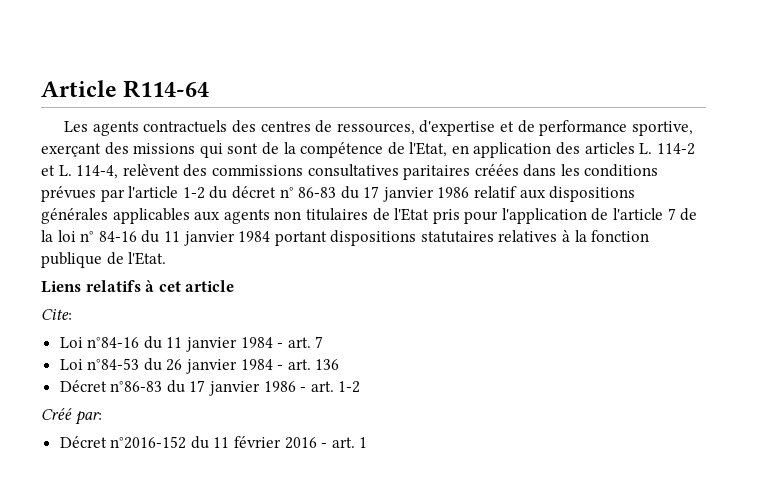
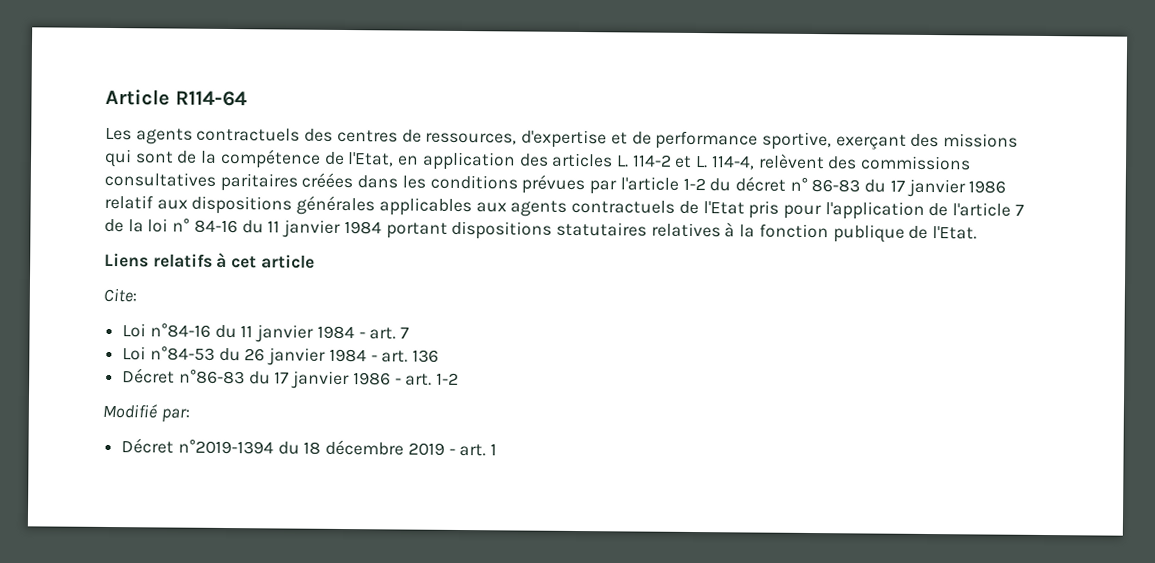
[274,208,368,221] non titulaires -> [571,199,676,214] contractuels
[41,408,72,420] Créé -> [102,403,157,419] Modifié
[110,436,317,449] n°2016-152 du 11 février 2016 -> [177,439,445,456] n°2019-1394 du 18 décembre 2019

